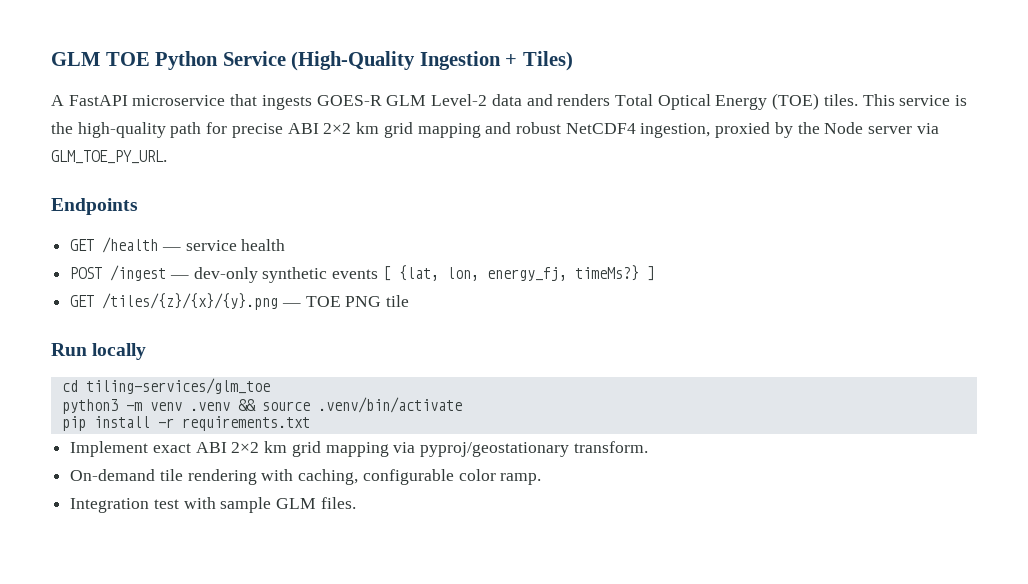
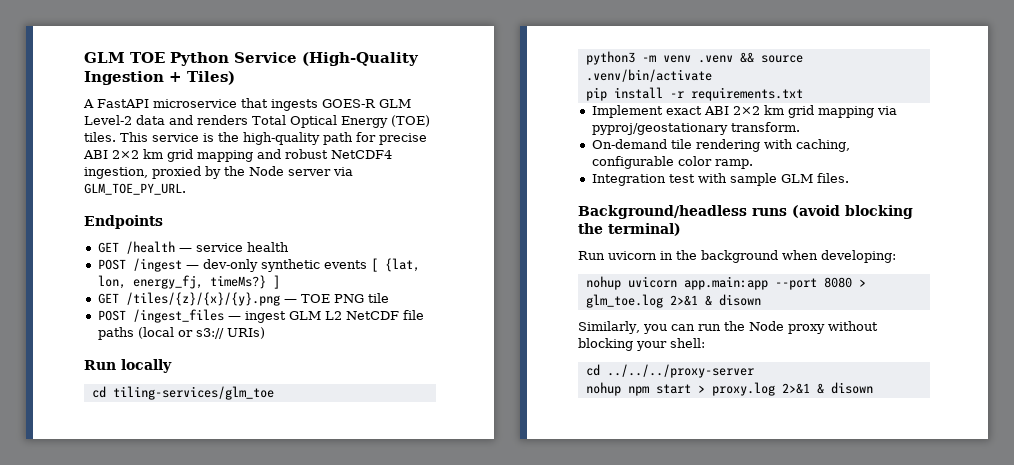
(410, 301) none -> [97,309,424,323] [97,327,265,340] // POST /ingest_files — ingest GLM L2 NetCDF file paths (local or s3:// URIs)
(356, 503) none -> [578,205,913,219] [578,223,681,236] [578,250,896,263] [585,276,866,290] [585,294,761,308] [578,321,878,334] [578,338,705,351] [585,364,754,378] [585,382,873,396] // Background/headless runs (avoid blocking the terminal) // Run uvicorn in the background when developing: // nohup uvicorn app.main:app --port 8080 > glm_toe.log 2>&1 & disown // Similarly, you can run the Node proxy without blocking your shell: // cd ../../../proxy-server // nohup npm start > proxy.log 2>&1 & disown

